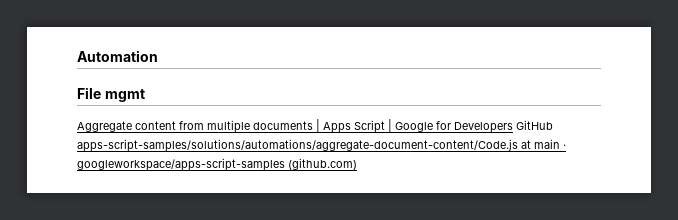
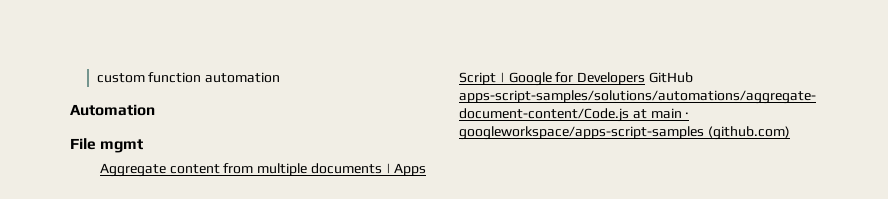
(77, 56) none -> [96,72,281,83] custom function automation //

